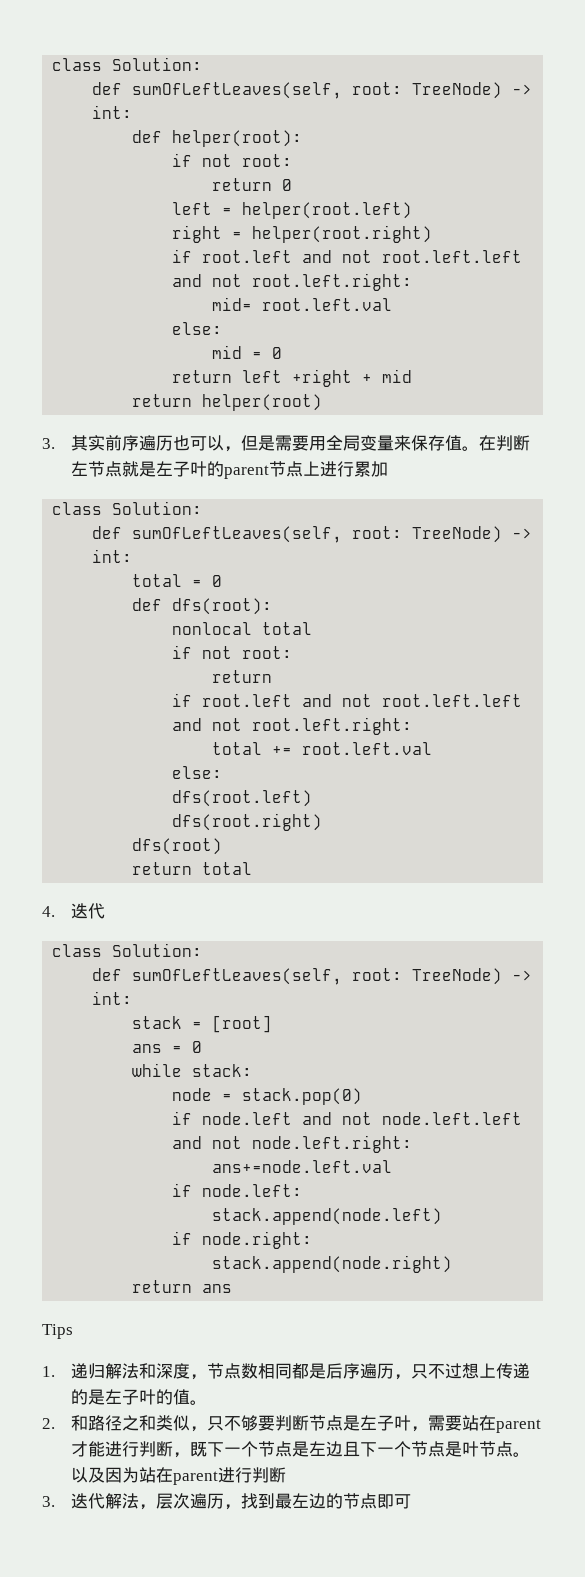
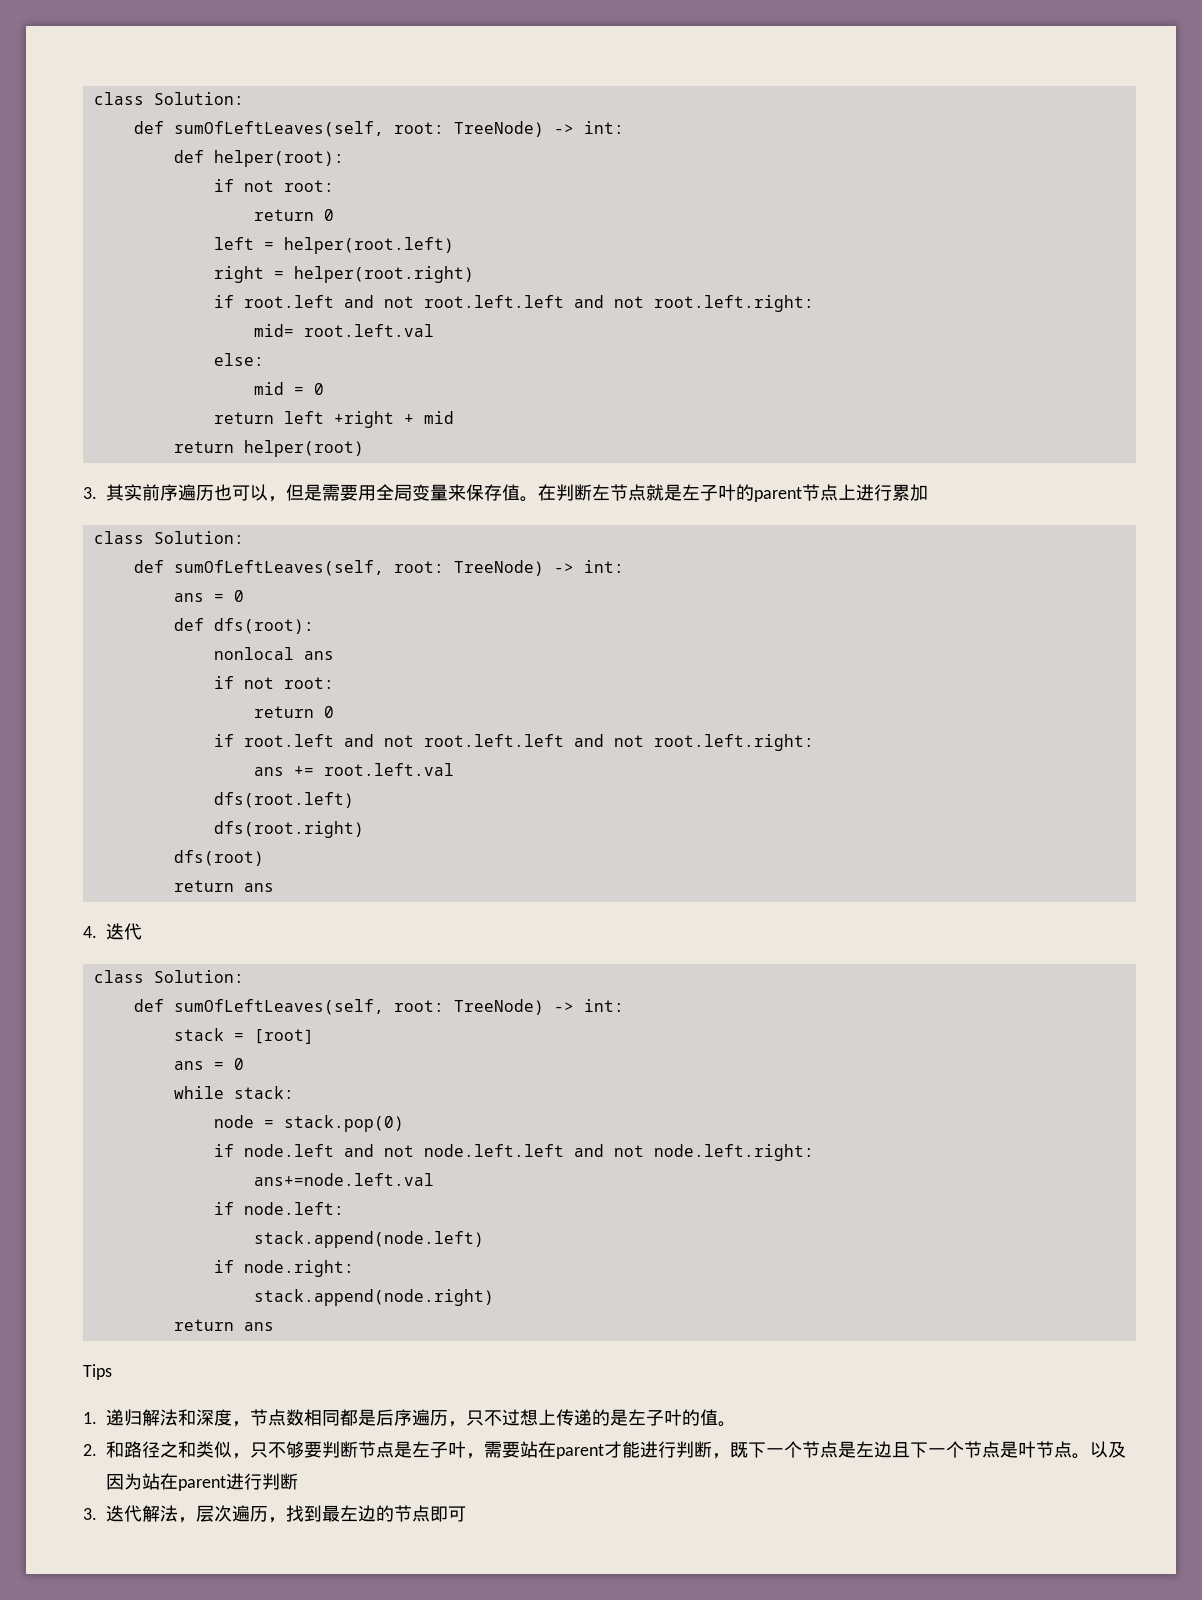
[132,574,183,587] total -> [173,593,204,602] ans
[262,622,313,635] [172,645,293,659] [212,670,273,683] [172,693,523,707] [172,717,413,735] [212,742,263,755] total // if not root: // return // if root.left and not root.left.left and not root.left.right: // total -> [303,651,334,660] [213,676,334,689] [253,706,334,718] [213,734,814,751] [253,767,284,776] ans // if not root: // return 0 // if root.left and not root.left.left and not root.left.right: // ans
[172,766,223,779] // else: -> (454, 769) none
[202,862,253,875] total -> [243,883,274,892] ans

